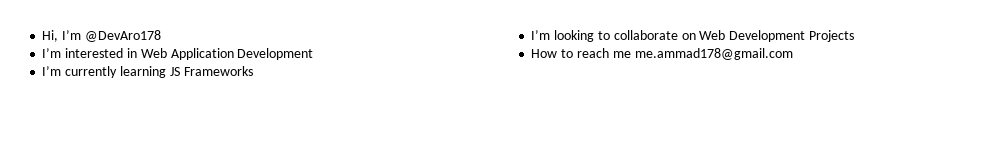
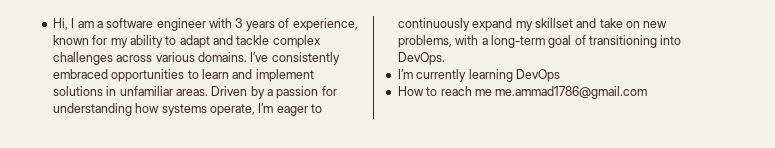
[62,30,161,42] [42,48,314,60] [42,66,253,78] [531,30,854,42] I’m @DevAro178 // I’m interested in Web Application Development // I’m currently learning JS Frameworks // I’m looking to collaborate on Web Development Projects -> [71,18,358,31] [52,35,321,48] [52,52,340,65] [52,69,314,82] [52,86,337,99] [52,103,322,116] [397,18,668,31] [397,35,682,48] [397,52,445,65] [397,69,560,82] I am a software engineer with 3 years of experience, known for my ability to adapt and tackle complex challenges across various domains. I’ve consistently embraced opportunities to learn and implement solutions in unfamiliar areas. Driven by a passion for understanding how systems operate, I’m eager to continuously expand my skillset and take on new problems, with a long-term goal of transitioning into DevOps. // I’m currently learning DevOps
[634,48,793,60] me.ammad178@gmail.com -> [495,86,648,99] me.ammad1786@gmail.com

